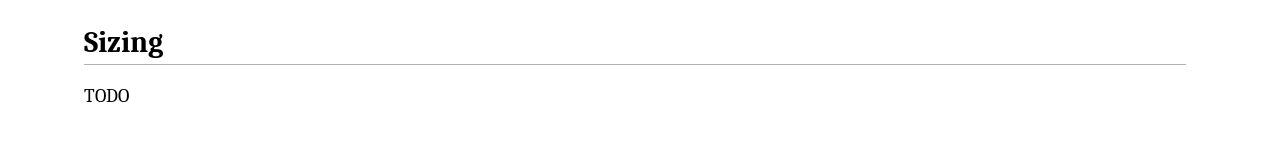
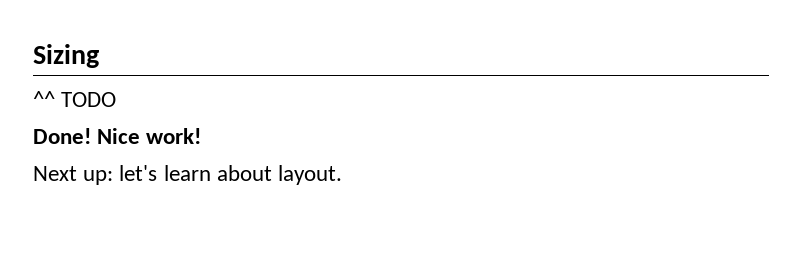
(163, 44) none -> [33,91,55,107] ^^
(129, 95) none -> [33,128,202,144] [33,165,343,185] // Done! Nice work! // Next up: let's learn about layout.

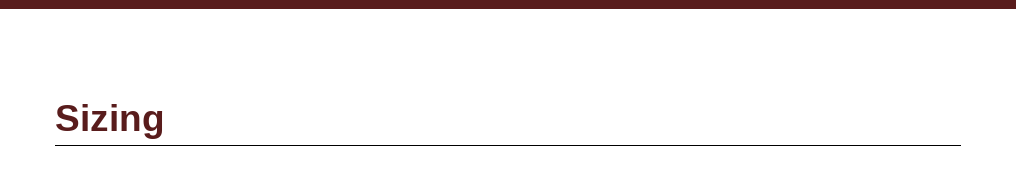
[33,91,117,107] [33,128,202,144] [33,165,343,185] // ^^ TODO // Done! Nice work! // Next up: let's learn about layout. -> (165, 121) none

